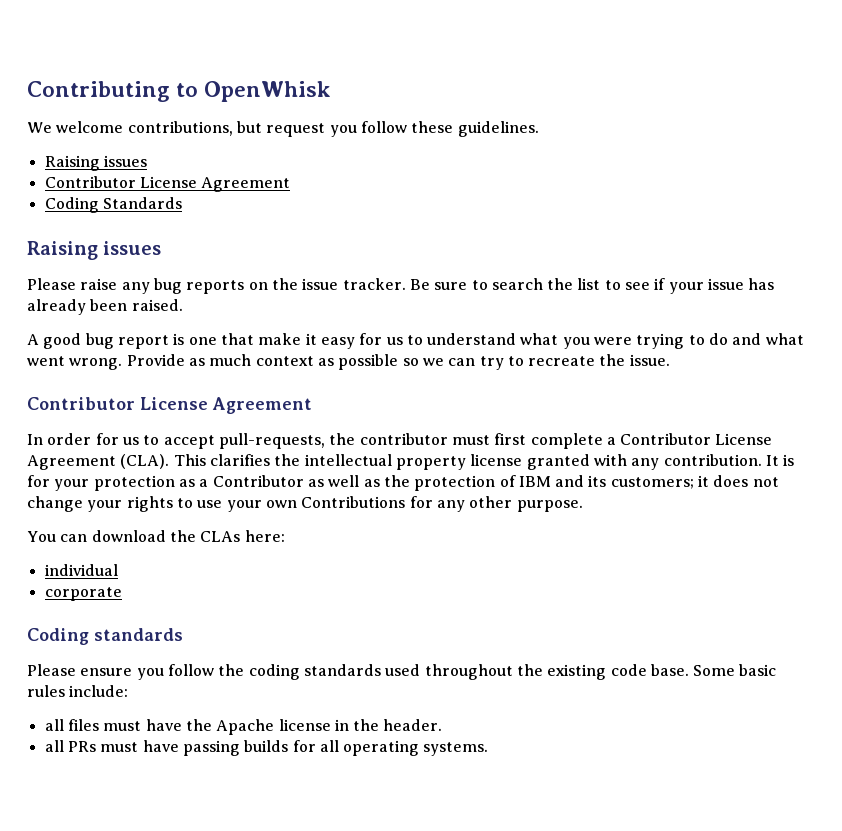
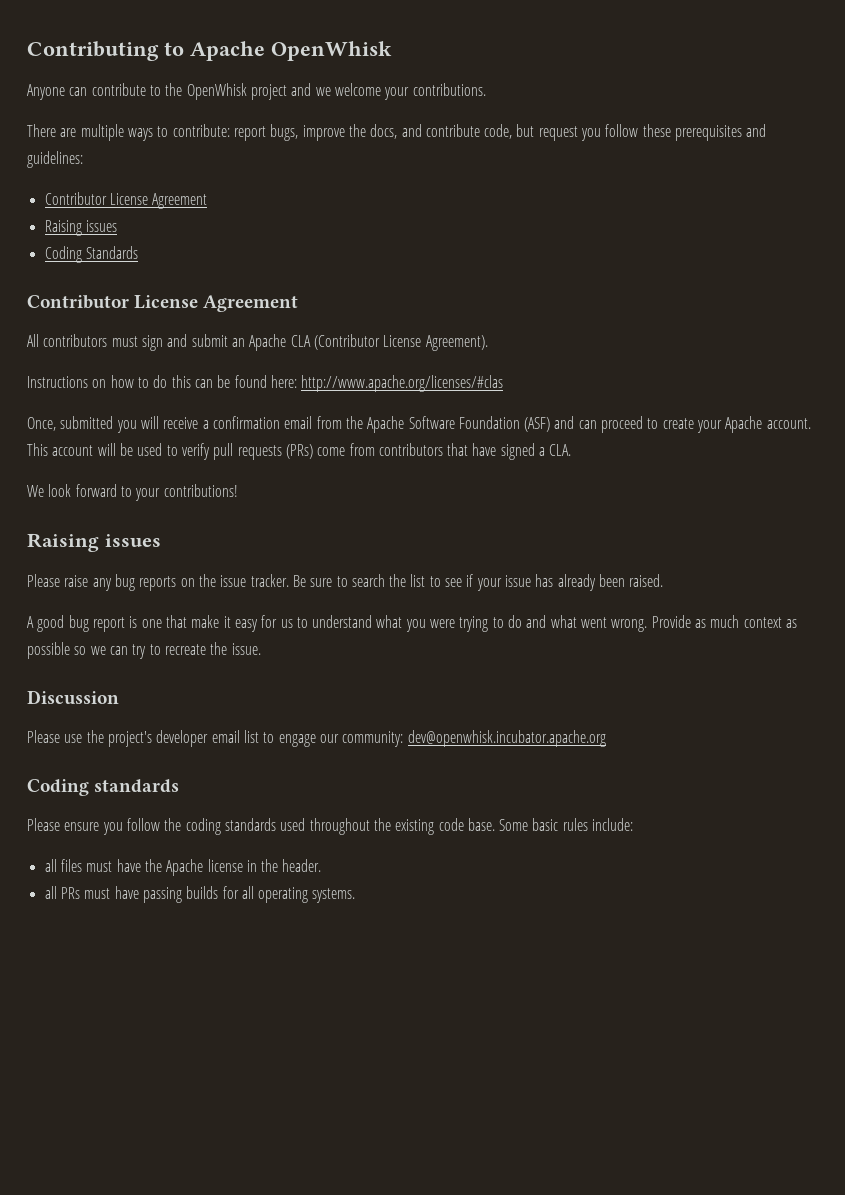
(199, 90) none -> [190,41,265,61] Apache
[27,121,233,136] We welcome contributions, -> [27,83,486,100] [27,124,513,141] Anyone can contribute to the OpenWhisk project and we welcome your contributions. // There are multiple ways to contribute: report bugs, improve the docs, and contribute code,
[457,121,539,137] [44,155,147,171] [44,176,291,192] guidelines. // Raising issues // Contributor License Agreement -> [675,124,767,141] [27,151,83,168] [44,192,208,209] [44,220,117,236] prerequisites and guidelines: // Contributor License Agreement // Raising issues
(182, 203) none -> [27,295,299,312] [27,334,488,351] [27,375,504,392] [27,416,811,433] [27,443,572,460] [27,484,238,501] // Contributor License Agreement // All contributors must sign and submit an Apache CLA (Contributor License Agreement). // Instructions on how to do this can be found here: http://www.apache.org/licenses/#clas // Once, submitted you will receive a confirmation email from the Apache Software Foundation (ASF) and can proceed to create your Apache account. This account will be used to verify pull requests (PRs) come from contributors that have signed a CLA. // We look forward to your contributions!
[27,397,312,414] [27,433,773,449] [27,454,795,470] [27,475,779,491] [27,496,583,512] [27,530,285,542] [44,564,118,576] [44,587,122,601] Contributor License Agreement // In order for us to accept pull-requests, the contributor must first complete a Contributor License Agreement (CLA). This clarifies the intellectual property license granted with any contribution. It is for your protection as a Contributor as well as the protection of IBM and its customers; it does not change your rights to use your own Contributions for any other purpose. // You can download the CLAs here: // individual // corporate -> [27,690,119,705] [27,730,606,747] Discussion // Please use the project's developer email list to engage our community: dev@openwhisk.incubator.apache.org

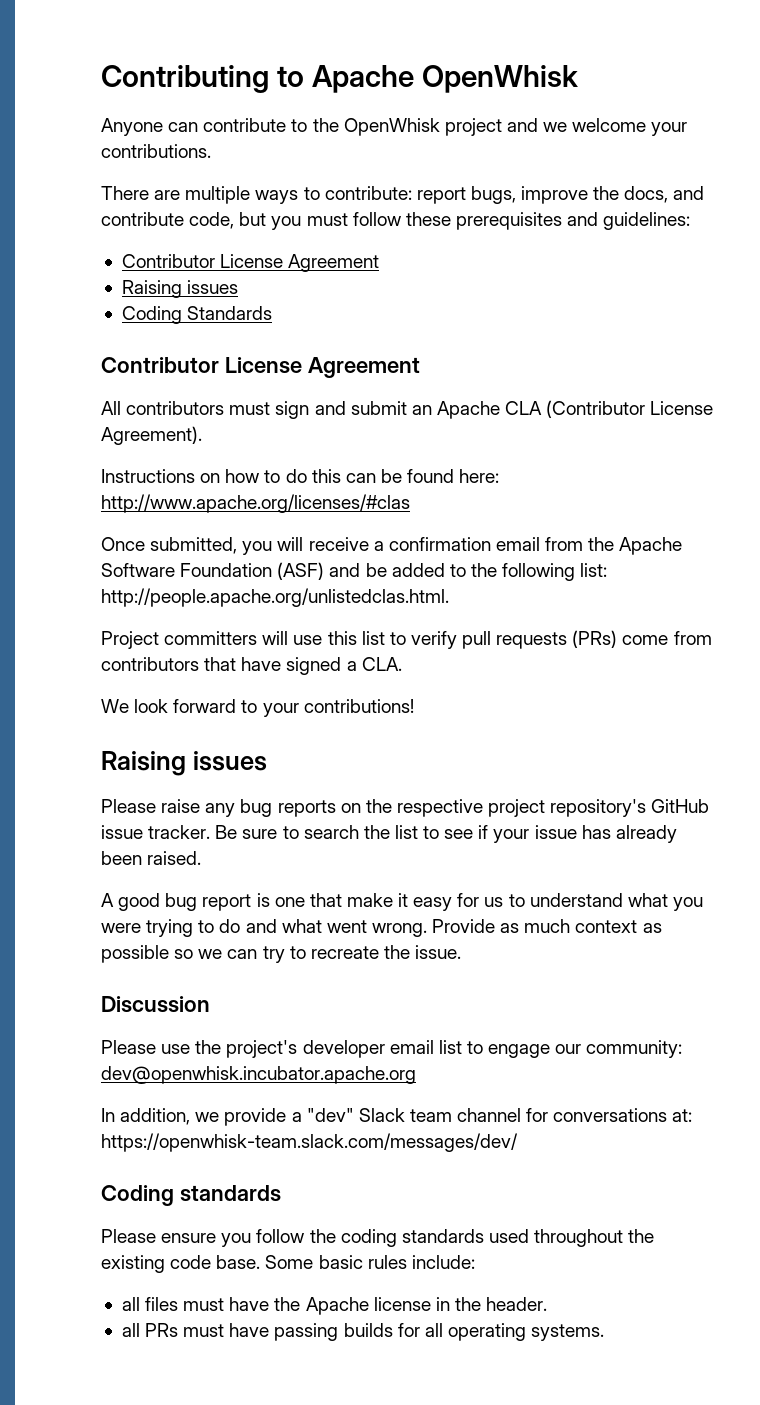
[538,126,602,141] request you -> [271,213,348,230] you must
[27,416,114,431] Once, submitted -> [101,537,238,554] Once submitted,
[578,416,811,433] [27,443,163,456] can proceed to create your Apache account. This account will be used -> [365,563,608,581] [101,588,449,607] [101,631,385,649] be added to the following list: http://people.apache.org/unlistedclas.html. // Project committers will use this list
(216, 580) none -> [396,799,710,817] respective project repository's GitHub
(606, 738) none -> [101,1108,693,1126] [101,1133,518,1152] // In addition, we provide a "dev" Slack team channel for conversations at: https://openwhisk-team.slack.com/messages/dev/

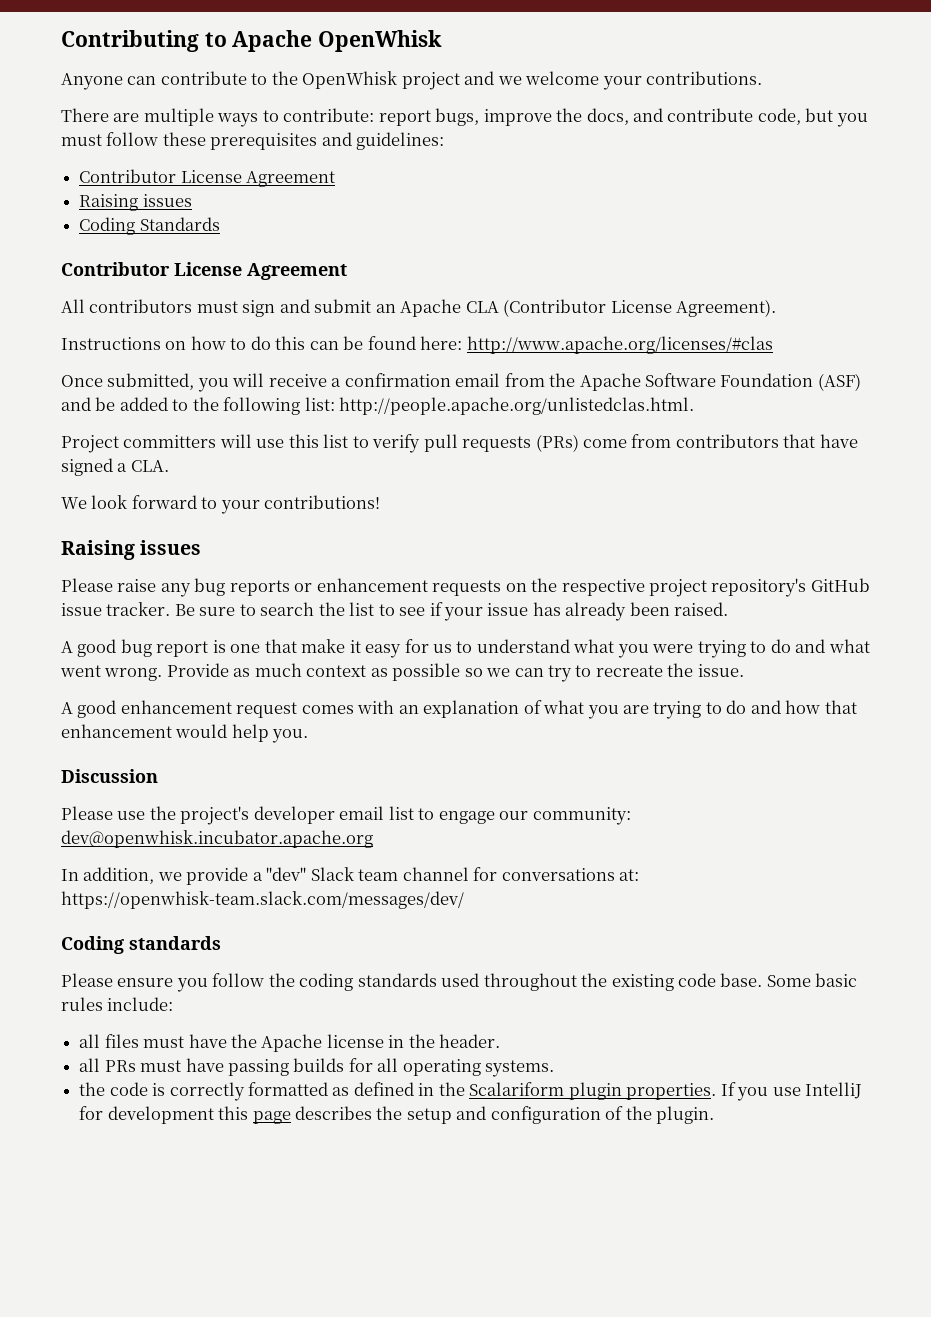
(336, 808) none -> [294,578,502,596] or enhancement requests
(462, 952) none -> [61,700,857,719] [61,724,309,743] // A good enhancement request comes with an explanation of what you are trying to do and how that enhancement would help you.
(605, 1332) none -> [79,1082,862,1101] [79,1106,715,1124] // the code is correctly formatted as defined in the Scalariform plugin properties. If you use IntelliJ for development this page describes the setup and configuration of the plugin.

